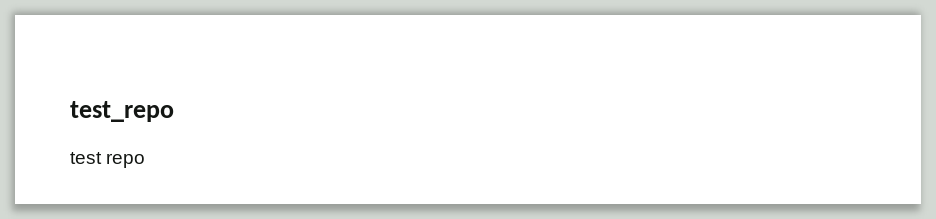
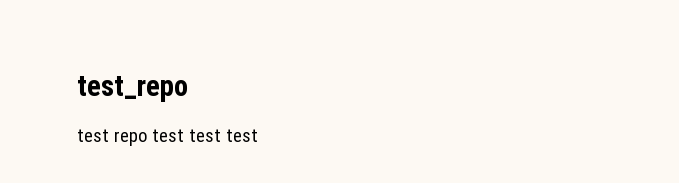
(146, 160) none -> [151,129,258,142] test test test

